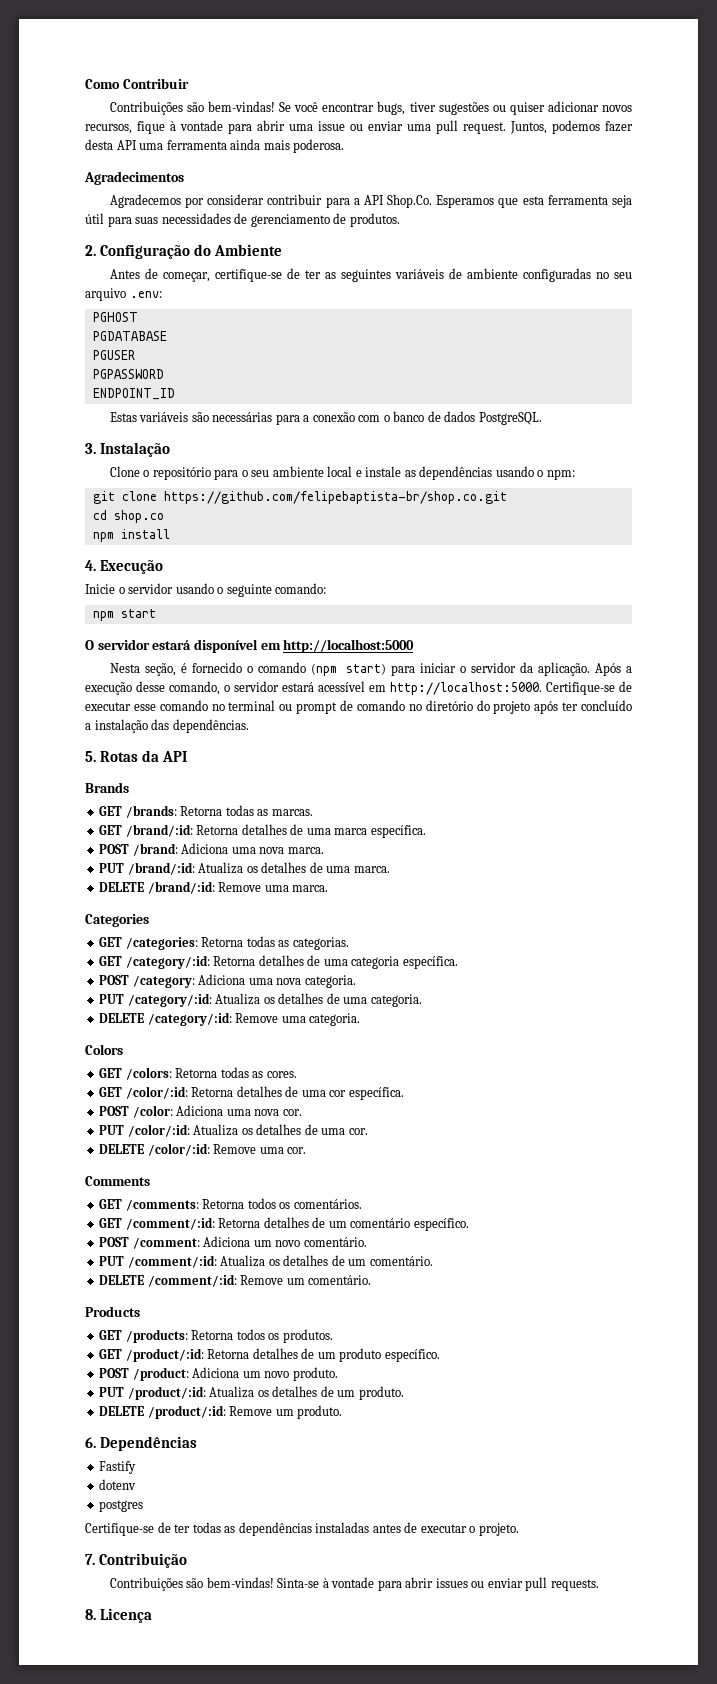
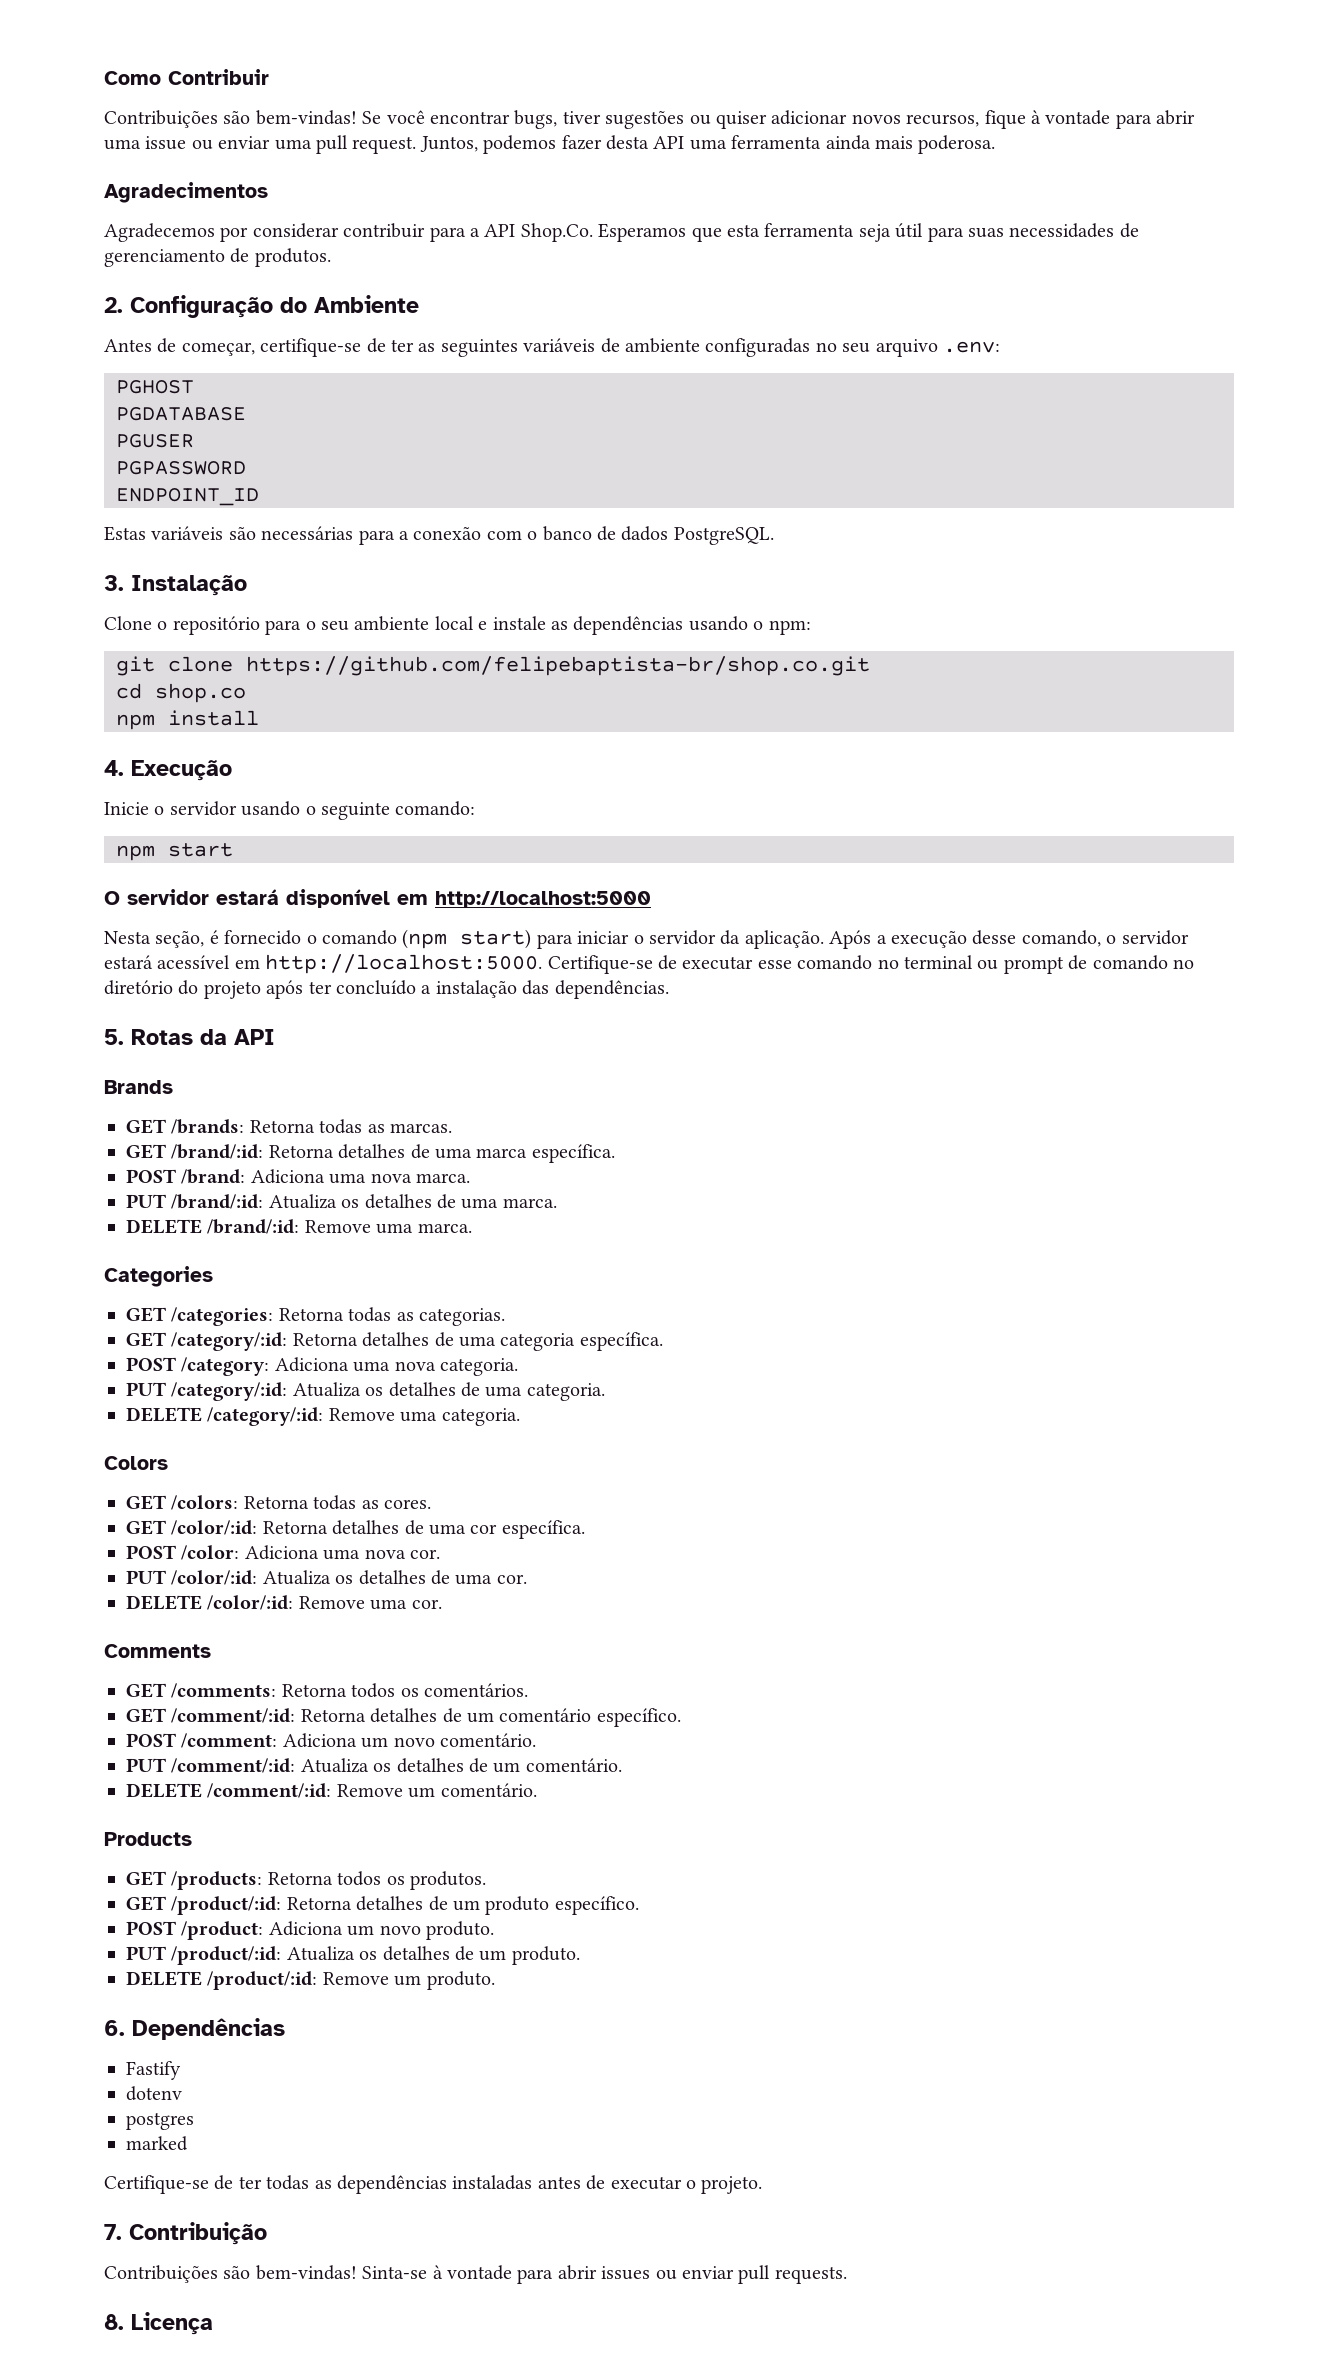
(144, 1506) none -> [126,2136,188,2151] // marked

